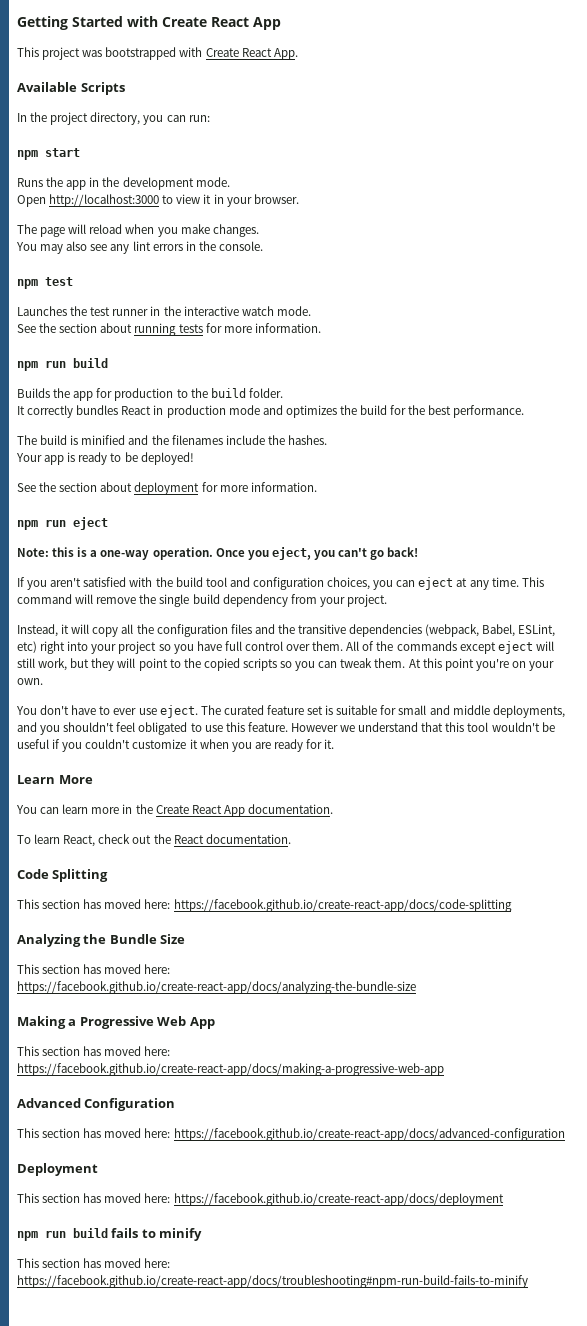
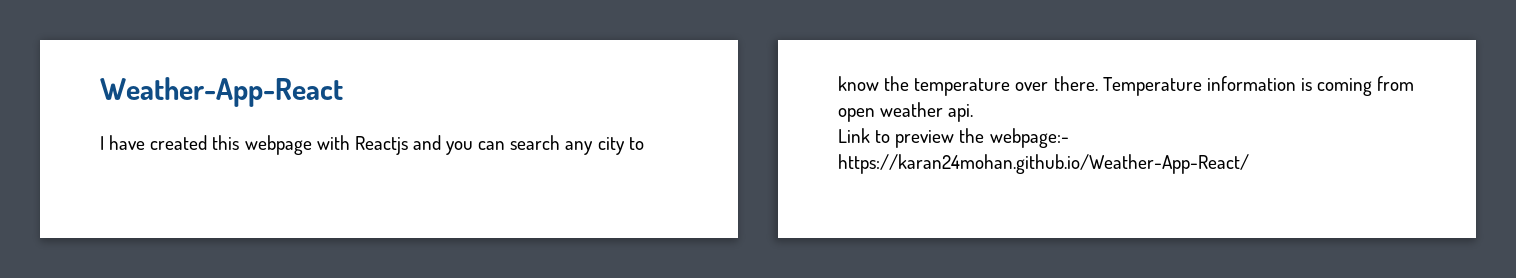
[17,16,281,30] [17,47,298,60] [17,82,125,95] [17,112,210,125] [17,148,80,160] [17,177,230,190] [17,194,299,207] [17,224,259,237] [16,241,263,254] [17,277,73,289] [17,306,311,316] [17,323,321,336] [17,358,108,371] [17,388,283,401] [17,405,525,418] [17,435,327,445] [16,452,194,465] [17,482,317,495] [17,517,108,530] [17,547,419,560] [17,577,544,590] [17,594,387,607] [17,624,556,637] [17,641,554,654] [17,658,555,671] [17,678,43,685] [16,705,565,718] [17,722,555,735] [17,739,335,752] [17,775,93,784] [16,804,333,817] [17,834,291,847] [17,869,109,882] [17,899,512,912] [17,934,186,947] [17,964,171,974] [17,981,416,994] [17,1016,215,1029] [17,1046,171,1056] [17,1063,444,1076] [17,1098,176,1111] [17,1128,565,1141] [17,1163,98,1176] [17,1193,504,1206] [17,1228,203,1241] [17,1258,171,1268] [17,1275,528,1288] Getting Started with Create React App // This project was bootstrapped with Create React App. // Available Scripts // In the project directory, you can run: // npm start // Runs the app in the development mode. // Open http://localhost:3000 to view it in your browser. // The page will reload when you make changes. // You may also see any lint errors in the console. // npm test // Launches the test runner in the interactive watch mode. // See the section about running tests for more information. // npm run build // Builds the app for production to the build folder. // It correctly bundles React in production mode and optimizes the build for the best performance. // The build is minified and the filenames include the hashes. // Your app is ready to be deployed! // See the section about deployment for more information. // npm run eject // Note: this is a one-way operation. Once you eject, you can't go back! // If you aren't satisfied with the build tool and configuration choices, you can eject at any time. This command will remove the single build dependency from your project. // Instead, it will copy all the configuration files and the transitive dependencies (webpack, Babel, ESLint, etc) right into your project so you have full control over them. All of the commands except eject will still work, but they will point to the copied scripts so you can tweak them. At this point you're on your own. // You don't have to ever use eject. The curated feature set is suitable for small and middle deployments, and you shouldn't feel obligated to use this feature. However we understand that this tool wouldn't be useful if you couldn't customize it when you are ready for it. // Learn More // You can learn more in the Create React App documentation. // To learn React, check out the React documentation. // Code Splitting // This section has moved here: https://facebook.github.io/create-react-app/docs/code-splitting // Analyzing the Bundle Size // This section has moved here: https://facebook.github.io/create-react-app/docs/analyzing-the-bundle-size // Making a Progressive Web App // This section has moved here: https://facebook.github.io/create-react-app/docs/making-a-progressive-web-app // Advanced Configuration // This section has moved here: https://facebook.github.io/create-react-app/docs/advanced-configuration // Deployment // This section has moved here: https://facebook.github.io/create-react-app/docs/deployment // npm run build fails to minify // This section has moved here: https://facebook.github.io/create-react-app/docs/troubleshooting#npm-run-build-fails-to-minify -> [100,77,343,107] [100,135,644,155] [838,76,1415,96] [838,102,974,122] [838,128,1069,148] [838,154,1249,174] Weather-App-React // I have created this webpage with Reactjs and you can search any city to know the temperature over there. Temperature information is coming from open weather api. // Link to preview the webpage:- https://karan24mohan.github.io/Weather-App-React/

